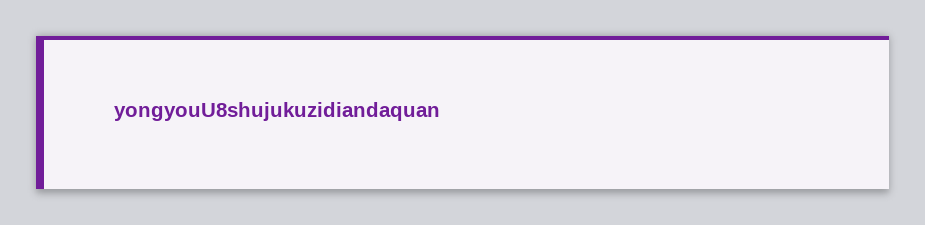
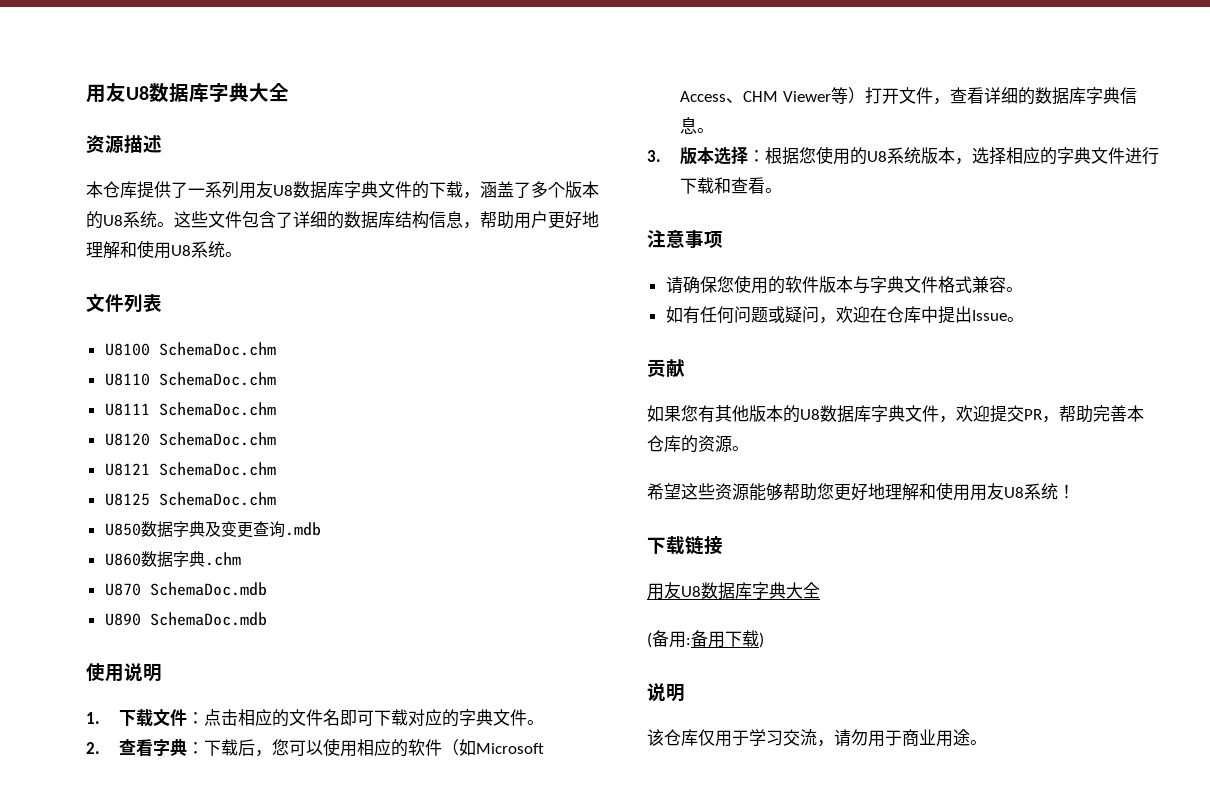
[114,102,440,121] yongyouU8shujukuzidiandaquan -> [86,83,289,103] [86,135,162,153] [86,181,599,199] [86,211,599,229] [86,240,242,259] [86,294,162,313] [104,342,276,356] [104,372,276,386] [104,402,276,416] [104,432,276,446] [104,462,276,476] [104,492,276,506] [104,521,321,538] [104,551,241,568] [104,582,267,596] [104,612,267,626] [86,663,162,682] [86,709,545,727] [86,738,545,757] [680,87,1137,105] [680,117,715,134] [647,146,1160,165] [680,177,783,194] [647,230,723,248] [665,275,1023,294] [665,306,1024,324] [647,359,685,377] [647,405,1144,423] [647,435,749,453] [647,482,1075,501] [647,536,723,555] [647,582,820,600] [647,630,764,648] [647,683,685,702] [647,729,987,747] 用友U8数据库字典大全 // 资源描述 // 本仓库提供了一系列用友U8数据库字典文件的下载，涵盖了多个版本的U8系统。这些文件包含了详细的数据库结构信息，帮助用户更好地理解和使用U8系统。 // 文件列表 // U8100 SchemaDoc.chm // U8110 SchemaDoc.chm // U8111 SchemaDoc.chm // U8120 SchemaDoc.chm // U8121 SchemaDoc.chm // U8125 SchemaDoc.chm // U850数据字典及变更查询.mdb // U860数据字典.chm // U870 SchemaDoc.mdb // U890 SchemaDoc.mdb // 使用说明 // 1.下载文件：点击相应的文件名即可下载对应的字典文件。 // 2.查看字典：下载后，您可以使用相应的软件（如Microsoft Access、CHM Viewer等）打开文件，查看详细的数据库字典信息。 // 3.版本选择：根据您使用的U8系统版本，选择相应的字典文件进行下载和查看。 // 注意事项 // 请确保您使用的软件版本与字典文件格式兼容。 // 如有任何问题或疑问，欢迎在仓库中提出Issue。 // 贡献 // 如果您有其他版本的U8数据库字典文件，欢迎提交PR，帮助完善本仓库的资源。 // 希望这些资源能够帮助您更好地理解和使用用友U8系统！ // 下载链接 // 用友U8数据库字典大全 // (备用:备用下载) // 说明 // 该仓库仅用于学习交流，请勿用于商业用途。

